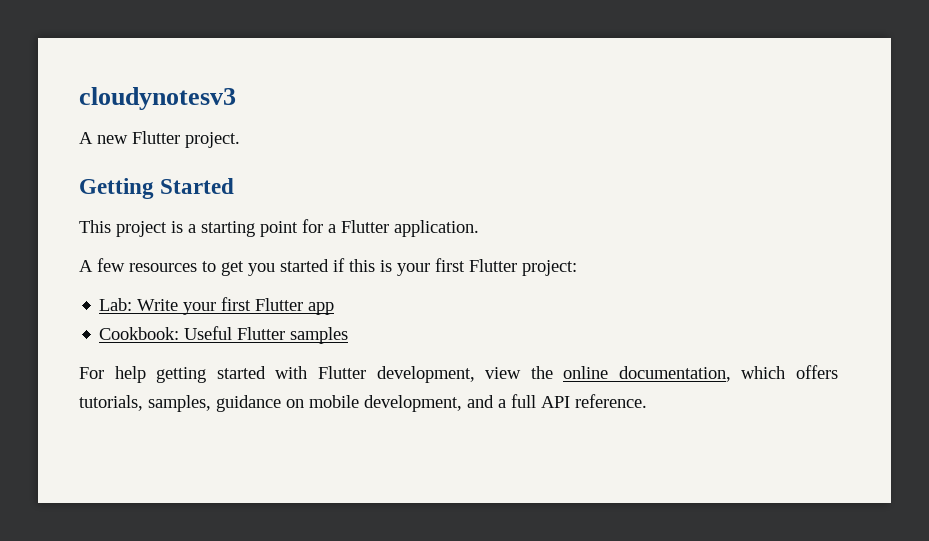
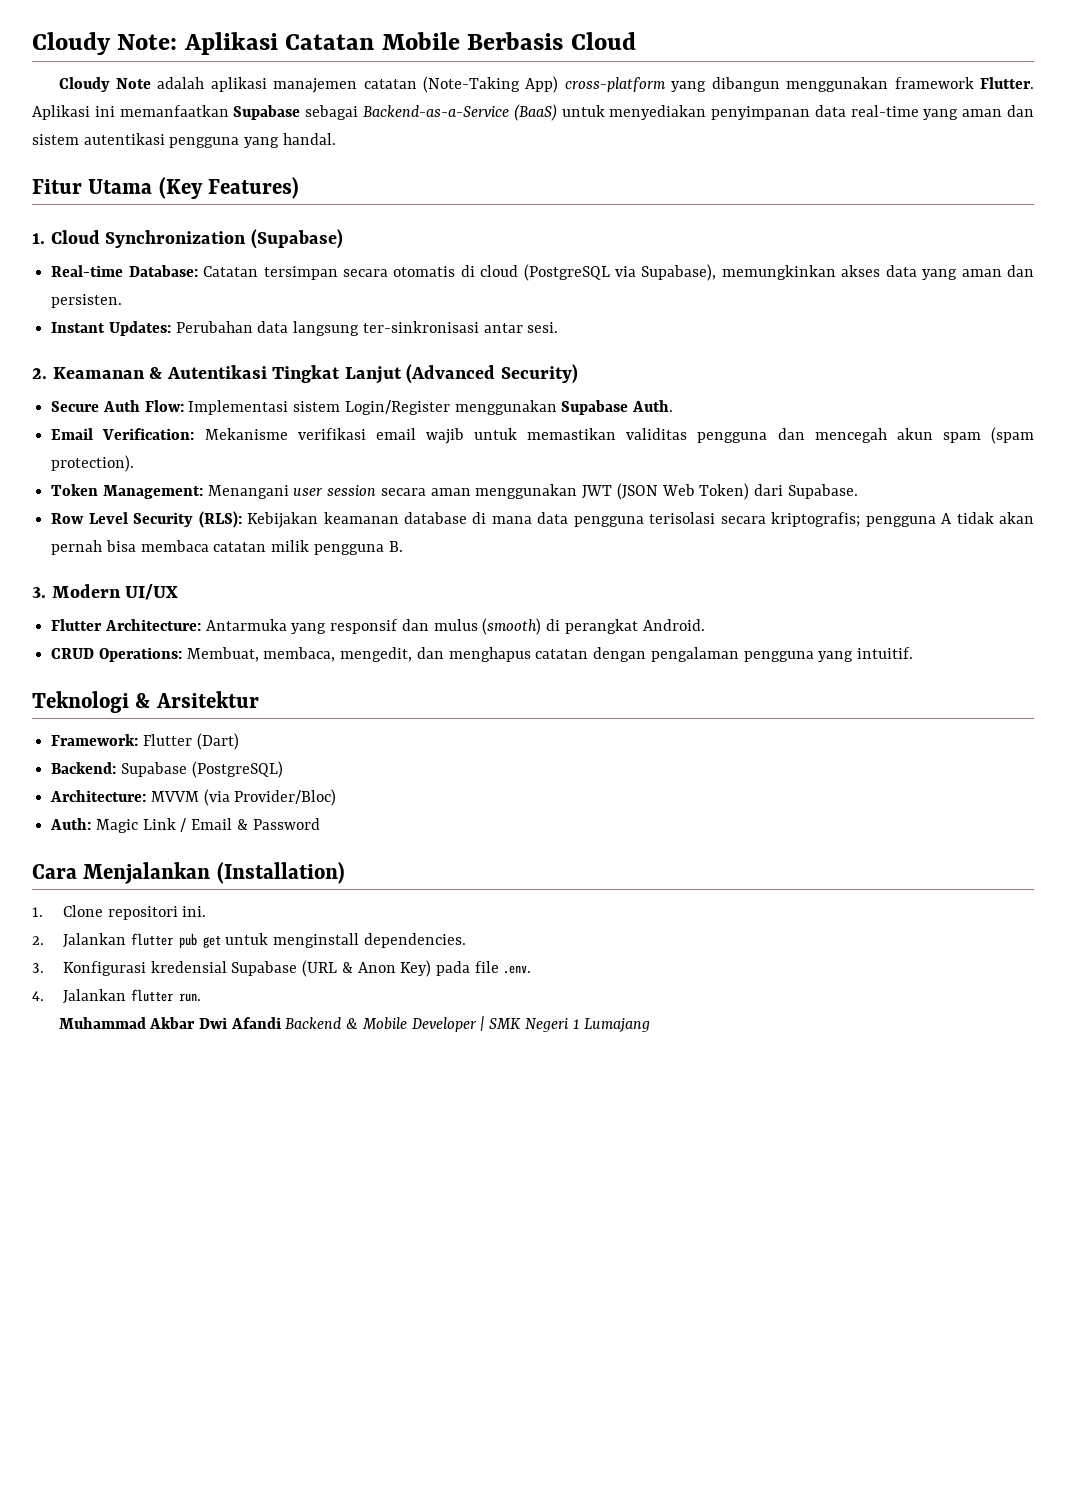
[79,87,236,110] [79,131,240,148] [79,178,235,199] [79,219,479,237] [79,258,577,276] [99,297,335,315] [99,326,349,344] [79,365,839,383] [79,394,647,412] cloudynotesv3 // A new Flutter project. // Getting Started // This project is a starting point for a Flutter application. // A few resources to get you started if this is your first Flutter project: // Lab: Write your first Flutter app // Cookbook: Useful Flutter samples // For help getting started with Flutter development, view the online documentation, which offers tutorials, samples, guidance on mobile development, and a full API reference. -> [32,32,636,55] [58,76,1034,93] [32,104,1035,121] [32,133,336,148] [32,177,300,199] [32,229,343,249] [51,264,1034,281] [51,294,123,308] [51,321,559,336] [32,364,578,384] [51,400,674,415] [51,427,1034,444] [51,455,135,472] [51,483,858,500] [51,511,1035,528] [51,540,403,555] [32,584,179,600] [51,618,705,635] [51,647,913,662] [32,691,259,713] [51,733,239,750] [51,761,283,778] [50,789,337,806] [50,818,320,833] [32,862,345,884] [32,905,207,920] [32,933,466,948] [32,960,532,977] [32,989,201,1004] [58,1016,651,1032] Cloudy Note: Aplikasi Catatan Mobile Berbasis Cloud // Cloudy Note adalah aplikasi manajemen catatan (Note-Taking App) cross-platform yang dibangun menggunakan framework Flutter. Aplikasi ini memanfaatkan Supabase sebagai Backend-as-a-Service (BaaS) untuk menyediakan penyimpanan data real-time yang aman dan sistem autentikasi pengguna yang handal. // Fitur Utama (Key Features) // 1. Cloud Synchronization (Supabase) // Real-time Database: Catatan tersimpan secara otomatis di cloud (PostgreSQL via Supabase), memungkinkan akses data yang aman dan persisten. // Instant Updates: Perubahan data langsung ter-sinkronisasi antar sesi. // 2. Keamanan & Autentikasi Tingkat Lanjut (Advanced Security) // Secure Auth Flow: Implementasi sistem Login/Register menggunakan Supabase Auth. // Email Verification: Mekanisme verifikasi email wajib untuk memastikan validitas pengguna dan mencegah akun spam (spam protection). // Token Management: Menangani user session secara aman menggunakan JWT (JSON Web Token) dari Supabase. // Row Level Security (RLS): Kebijakan keamanan database di mana data pengguna terisolasi secara kriptografis; pengguna A tidak akan pernah bisa membaca catatan milik pengguna B. // 3. Modern UI/UX // Flutter Architecture: Antarmuka yang responsif dan mulus (smooth) di perangkat Android. // CRUD Operations: Membuat, membaca, mengedit, dan menghapus catatan dengan pengalaman pengguna yang intuitif. // Teknologi & Arsitektur // Framework: Flutter (Dart) // Backend: Supabase (PostgreSQL) // Architecture: MVVM (via Provider/Bloc) // Auth: Magic Link / Email & Password // Cara Menjalankan (Installation) // 1. Clone repositori ini. // 2. Jalankan flutter pub get untuk menginstall dependencies. // 3. Konfigurasi kredensial Supabase (URL & Anon Key) pada file .env. // 4. Jalankan flutter run. // Muhammad Akbar Dwi Afandi Backend & Mobile Developer | SMK Negeri 1 Lumajang

